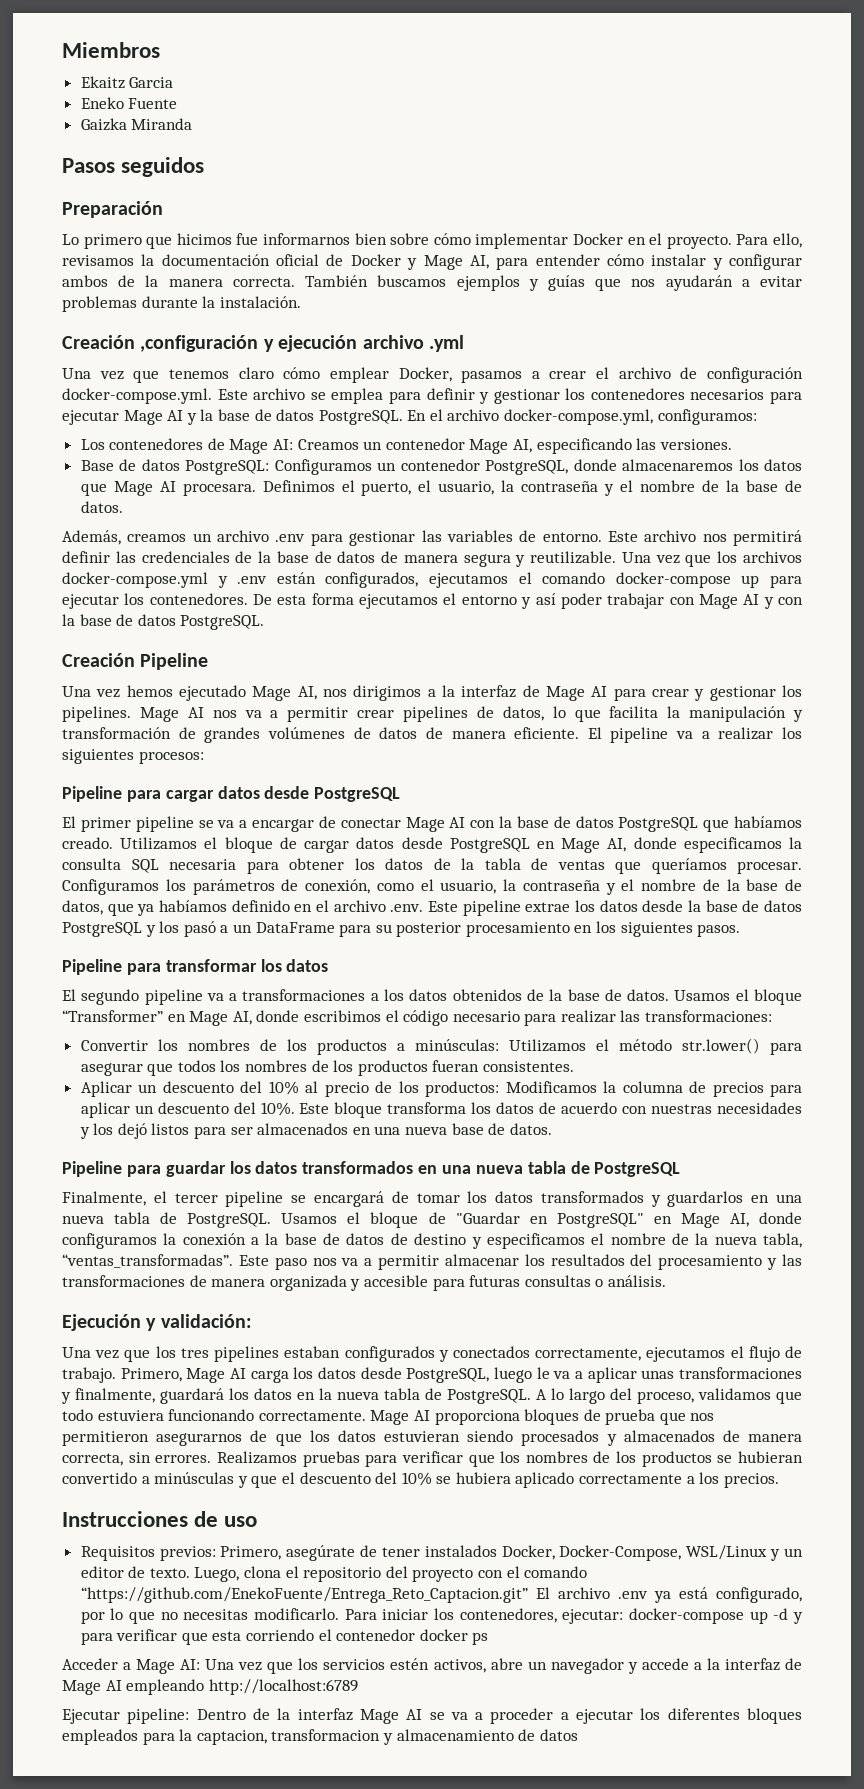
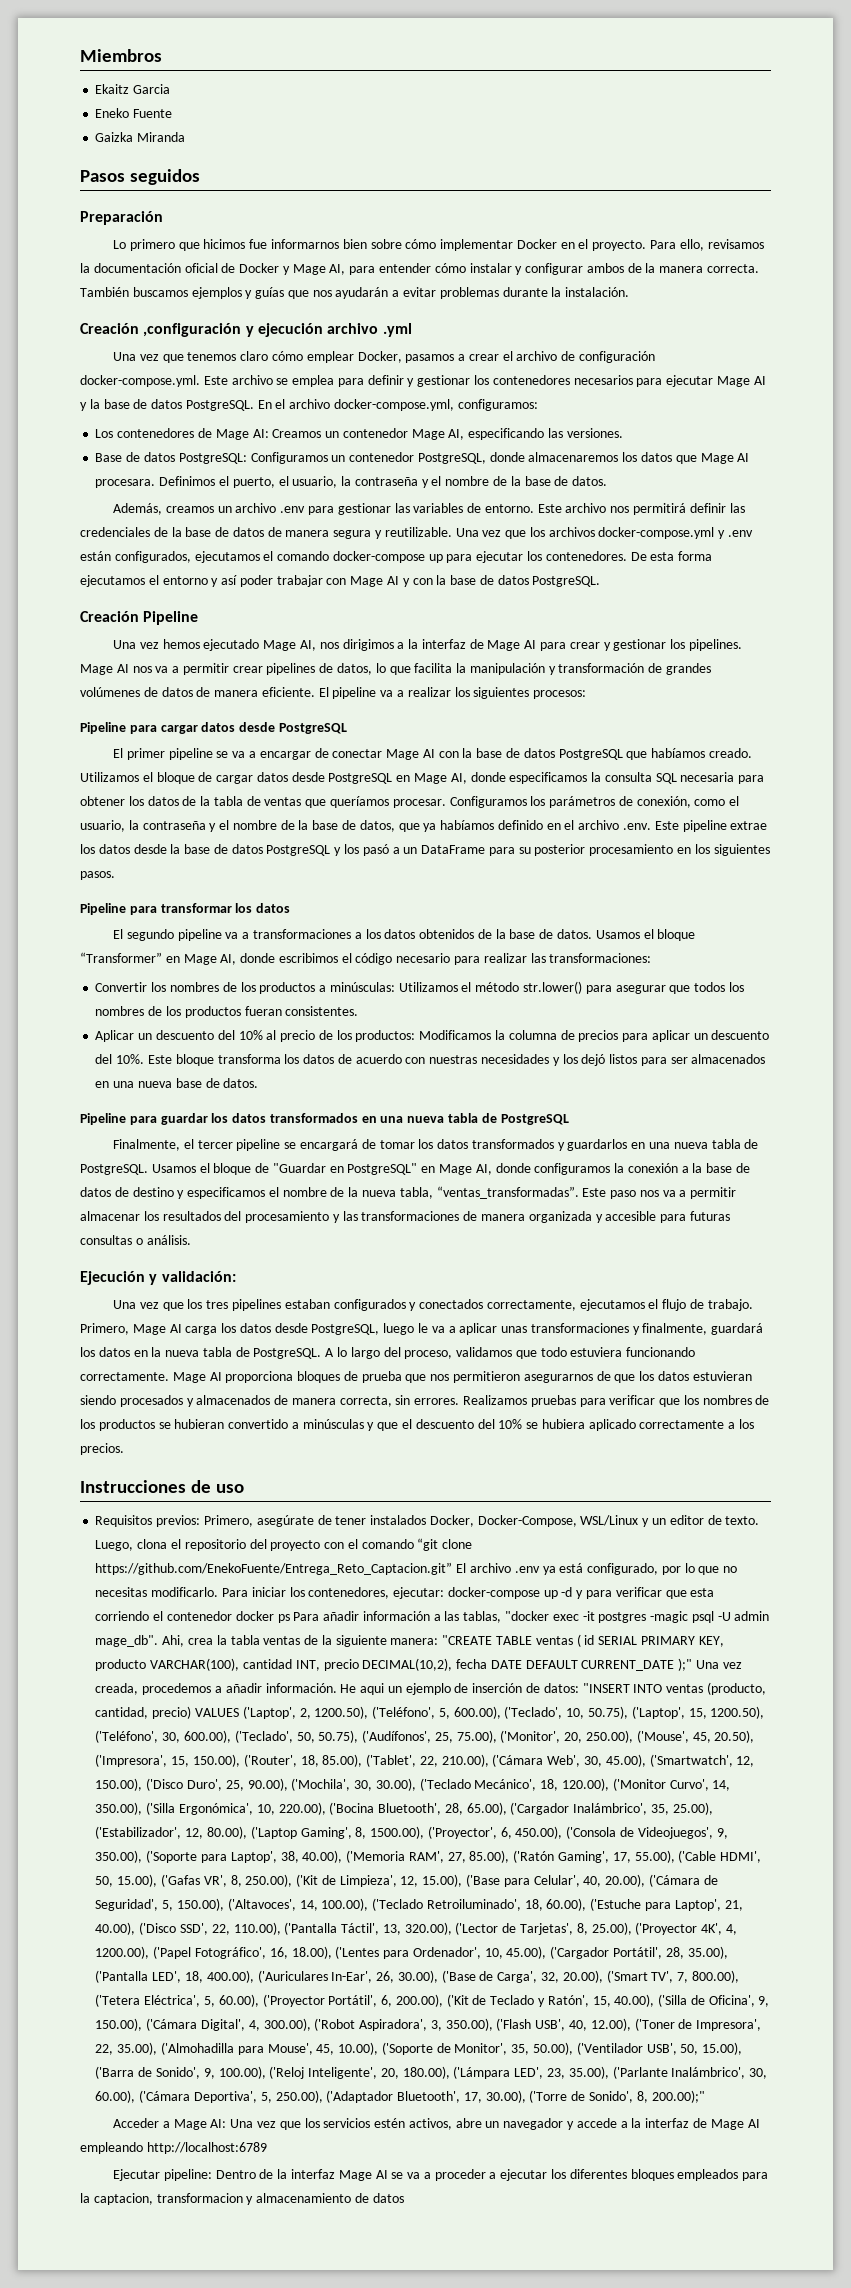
[80,1587,528,1603] “https://github.com/EnekoFuente/Entrega_Reto_Captacion.git” -> [417,1538,473,1551] [95,1562,453,1575] “git clone https://github.com/EnekoFuente/Entrega_Reto_Captacion.git”
(489, 1638) none -> [293,1611,770,1623] [95,1634,724,1647] [95,1658,742,1671] [95,1682,766,1695] [95,1706,765,1719] [95,1730,755,1743] [95,1754,755,1767] [95,1778,731,1791] [95,1802,713,1815] [95,1826,728,1839] [95,1850,762,1863] [95,1874,718,1887] [95,1898,743,1911] [95,1922,737,1935] [95,1946,728,1959] [95,1970,739,1983] [95,1994,770,2007] [95,2018,762,2031] [95,2042,743,2055] [95,2066,768,2079] [95,2090,705,2103] Para añadir información a las tablas, "docker exec -it postgres -magic psql -U admin mage_db". Ahi, crea la tabla ventas de la siguiente manera: "CREATE TABLE ventas ( id SERIAL PRIMARY KEY, producto VARCHAR(100), cantidad INT, precio DECIMAL(10,2), fecha DATE DEFAULT CURRENT_DATE );" Una vez creada, procedemos a añadir información. He aqui un ejemplo de inserción de datos: "INSERT INTO ventas (producto, cantidad, precio) VALUES ('Laptop', 2, 1200.50), ('Teléfono', 5, 600.00), ('Teclado', 10, 50.75), ('Laptop', 15, 1200.50), ('Teléfono', 30, 600.00), ('Teclado', 50, 50.75), ('Audífonos', 25, 75.00), ('Monitor', 20, 250.00), ('Mouse', 45, 20.50), ('Impresora', 15, 150.00), ('Router', 18, 85.00), ('Tablet', 22, 210.00), ('Cámara Web', 30, 45.00), ('Smartwatch', 12, 150.00), ('Disco Duro', 25, 90.00), ('Mochila', 30, 30.00), ('Teclado Mecánico', 18, 120.00), ('Monitor Curvo', 14, 350.00), ('Silla Ergonómica', 10, 220.00), ('Bocina Bluetooth', 28, 65.00), ('Cargador Inalámbrico', 35, 25.00), ('Estabilizador', 12, 80.00), ('Laptop Gaming', 8, 1500.00), ('Proyector', 6, 450.00), ('Consola de Videojuegos', 9, 350.00), ('Soporte para Laptop', 38, 40.00), ('Memoria RAM', 27, 85.00), ('Ratón Gaming', 17, 55.00), ('Cable HDMI', 50, 15.00), ('Gafas VR', 8, 250.00), ('Kit de Limpieza', 12, 15.00), ('Base para Celular', 40, 20.00), ('Cámara de Seguridad', 5, 150.00), ('Altavoces', 14, 100.00), ('Teclado Retroiluminado', 18, 60.00), ('Estuche para Laptop', 21, 40.00), ('Disco SSD', 22, 110.00), ('Pantalla Táctil', 13, 320.00), ('Lector de Tarjetas', 8, 25.00), ('Proyector 4K', 4, 1200.00), ('Papel Fotográfico', 16, 18.00), ('Lentes para Ordenador', 10, 45.00), ('Cargador Portátil', 28, 35.00), ('Pantalla LED', 18, 400.00), ('Auriculares In-Ear', 26, 30.00), ('Base de Carga', 32, 20.00), ('Smart TV', 7, 800.00), ('Tetera Eléctrica', 5, 60.00), ('Proyector Portátil', 6, 200.00), ('Kit de Teclado y Ratón', 15, 40.00), ('Silla de Oficina', 9, 150.00), ('Cámara Digital', 4, 300.00), ('Robot Aspiradora', 3, 350.00), ('Flash USB', 40, 12.00), ('Toner de Impresora', 22, 35.00), ('Almohadilla para Mouse', 45, 10.00), ('Soporte de Monitor', 35, 50.00), ('Ventilador USB', 50, 15.00), ('Barra de Sonido', 9, 100.00), ('Reloj Inteligente', 20, 180.00), ('Lámpara LED', 23, 35.00), ('Parlante Inalámbrico', 30, 60.00), ('Cámara Deportiva', 5, 250.00), ('Adaptador Bluetooth', 17, 30.00), ('Torre de Sonido', 8, 200.00);"

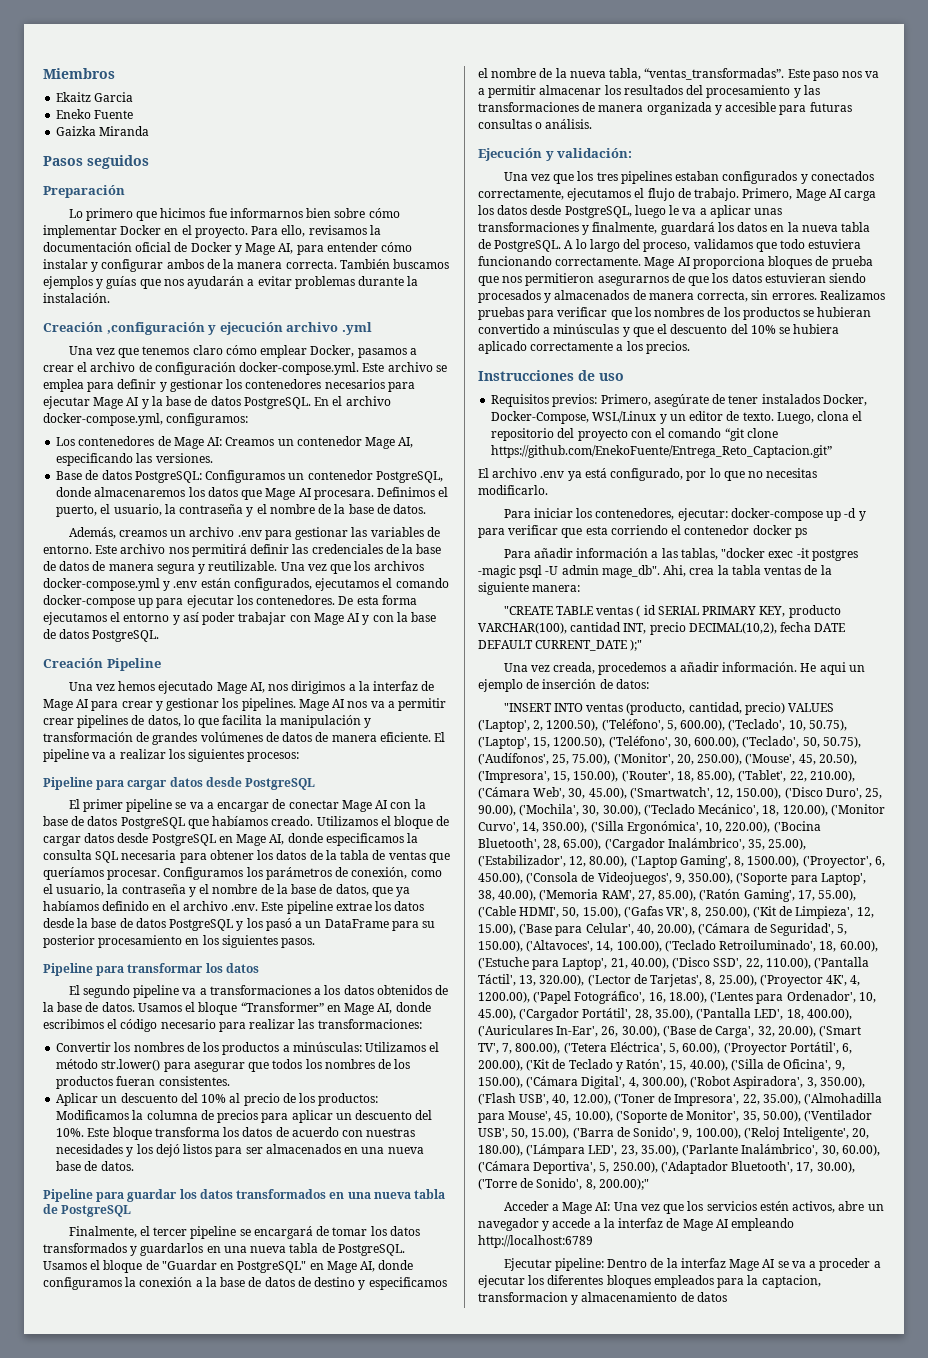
(453, 1568) none -> (833, 451) //
(219, 1592) none -> (548, 490) //
(290, 1618) none -> (807, 533) //
(439, 1641) none -> (581, 588) //
(693, 1664) none -> (643, 645) //
(579, 1688) none -> (649, 684) //

